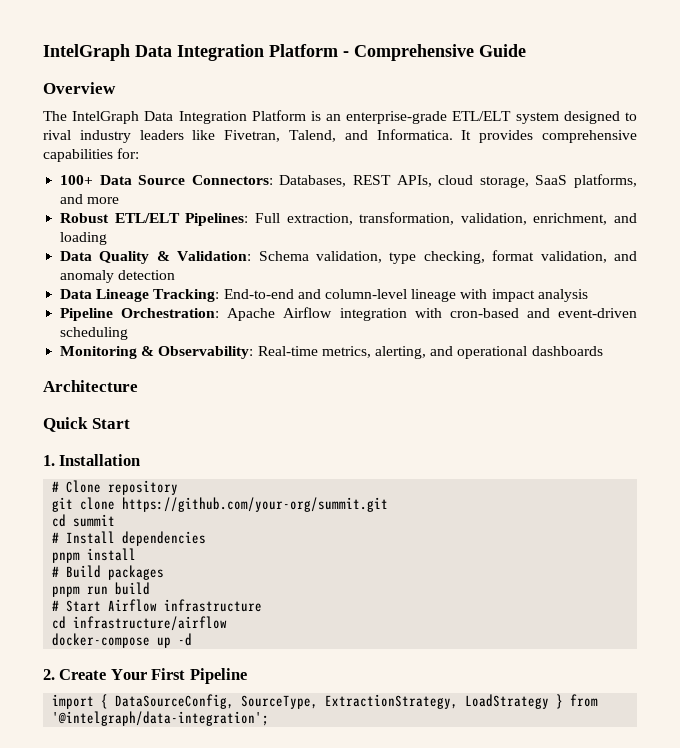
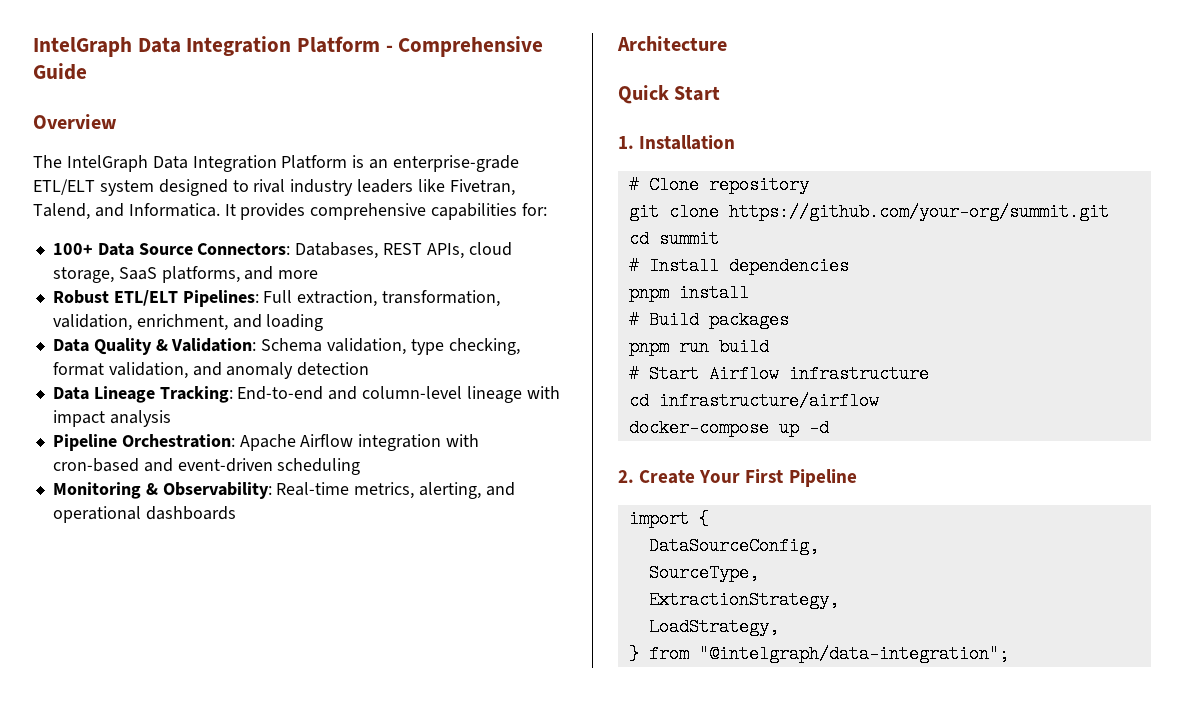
(109, 701) none -> (709, 519) //
(235, 701) none -> (819, 546) //
(319, 702) none -> (759, 573) //
[465,694,550,709] LoadStrategy -> [648,618,779,636] // LoadStrategy, //
[52,711,270,726] '@intelgraph/data-integration'; -> [698,645,1009,663] "@intelgraph/data-integration";

